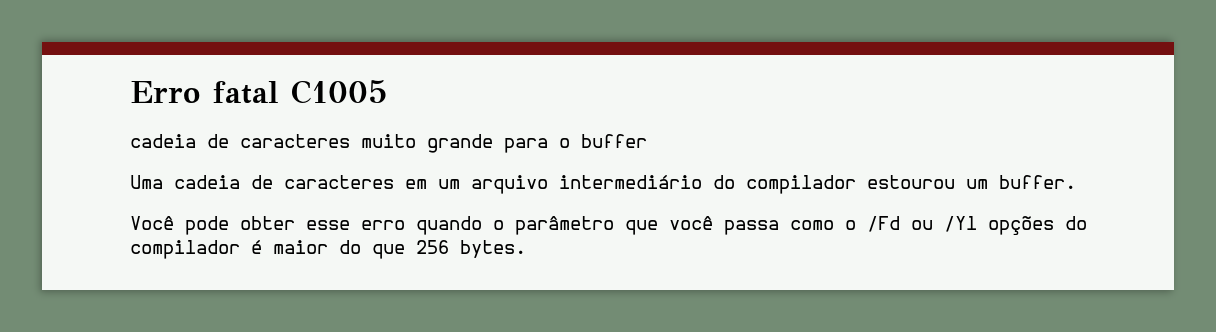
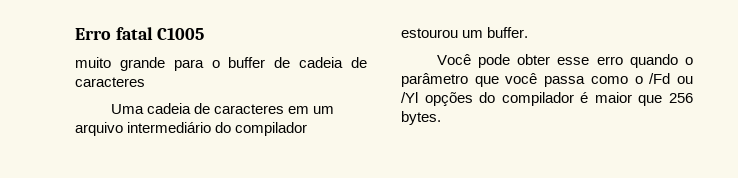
[130,134,350,148] cadeia de caracteres -> (205, 33) none
(647, 141) none -> [274,57,368,68] [75,77,145,87] de cadeia de caracteres
[339,240,361,254] do -> (632, 97) none

